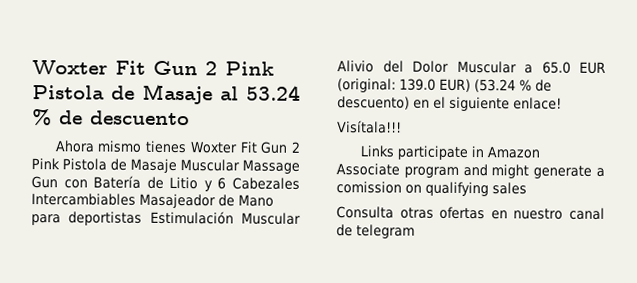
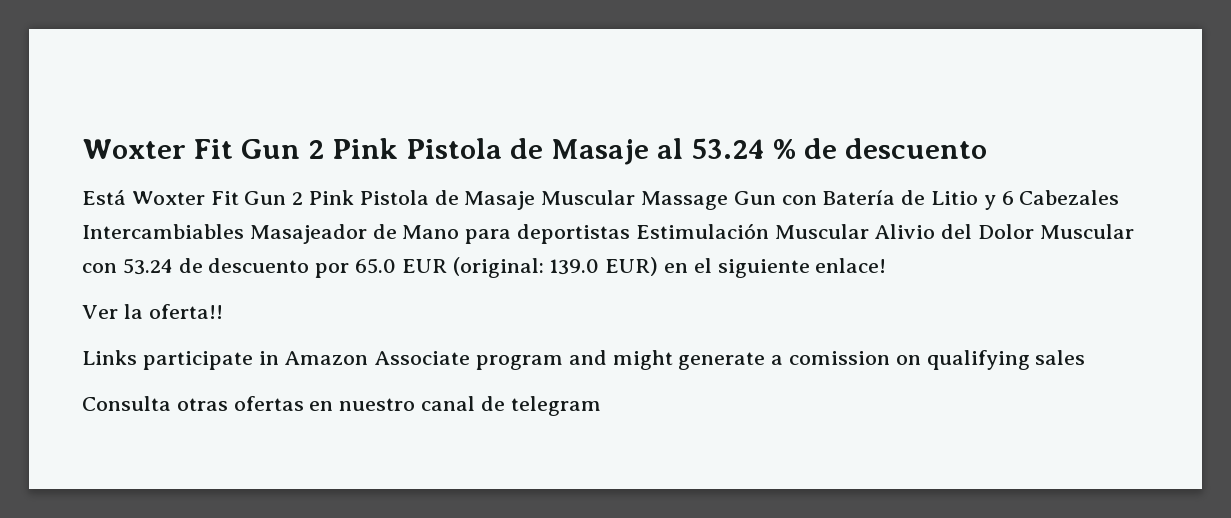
[54,140,187,154] Ahora mismo tienes -> [82,190,126,205] Está
[524,64,533,74] a -> [82,258,350,278] con 53.24 de descuento por
[474,79,552,93] [337,96,410,110] (53.24 % de descuento) -> (659, 266) none
[337,120,402,134] Visítala!!! -> [82,304,223,319] Ver la oferta!!

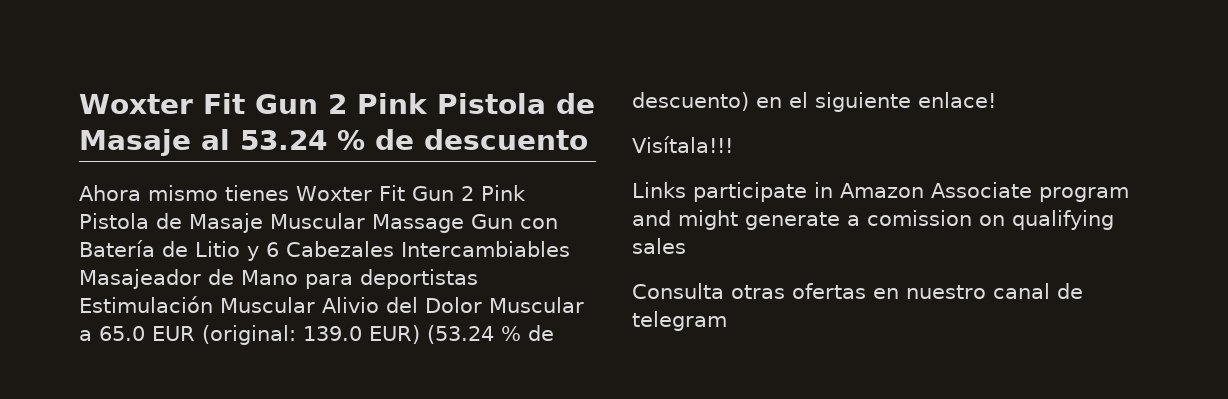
[82,190,126,205] Está -> [79,185,289,201] Ahora mismo tienes
[82,258,350,278] con 53.24 de descuento por -> [79,330,92,341] a
(659, 266) none -> [427,325,554,344] [632,92,749,111] (53.24 % de descuento)
[82,304,223,319] Ver la oferta!! -> [632,136,733,153] Visítala!!!

